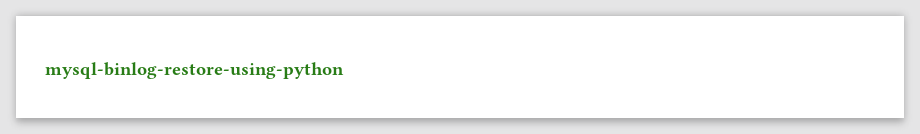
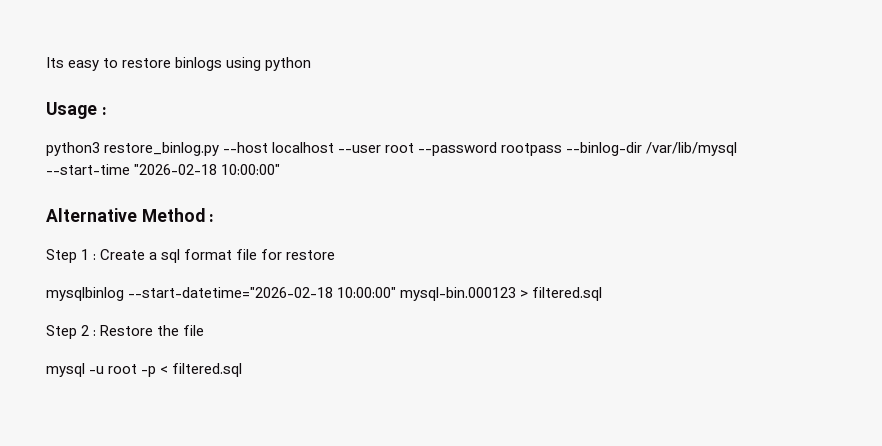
[45,62,344,79] mysql-binlog-restore-using-python -> [46,57,312,71] [46,102,107,119] [46,142,738,156] [46,164,281,175] [46,208,215,222] [46,249,336,263] [46,287,603,301] [46,325,205,339] [46,363,243,377] Its easy to restore binlogs using python // Usage : // python3 restore_binlog.py --host localhost --user root --password rootpass --binlog-dir /var/lib/mysql --start-time "2026-02-18 10:00:00" // Alternative Method : // Step 1 : Create a sql format file for restore // mysqlbinlog --start-datetime="2026-02-18 10:00:00" mysql-bin.000123 > filtered.sql // Step 2 : Restore the file // mysql -u root -p < filtered.sql

